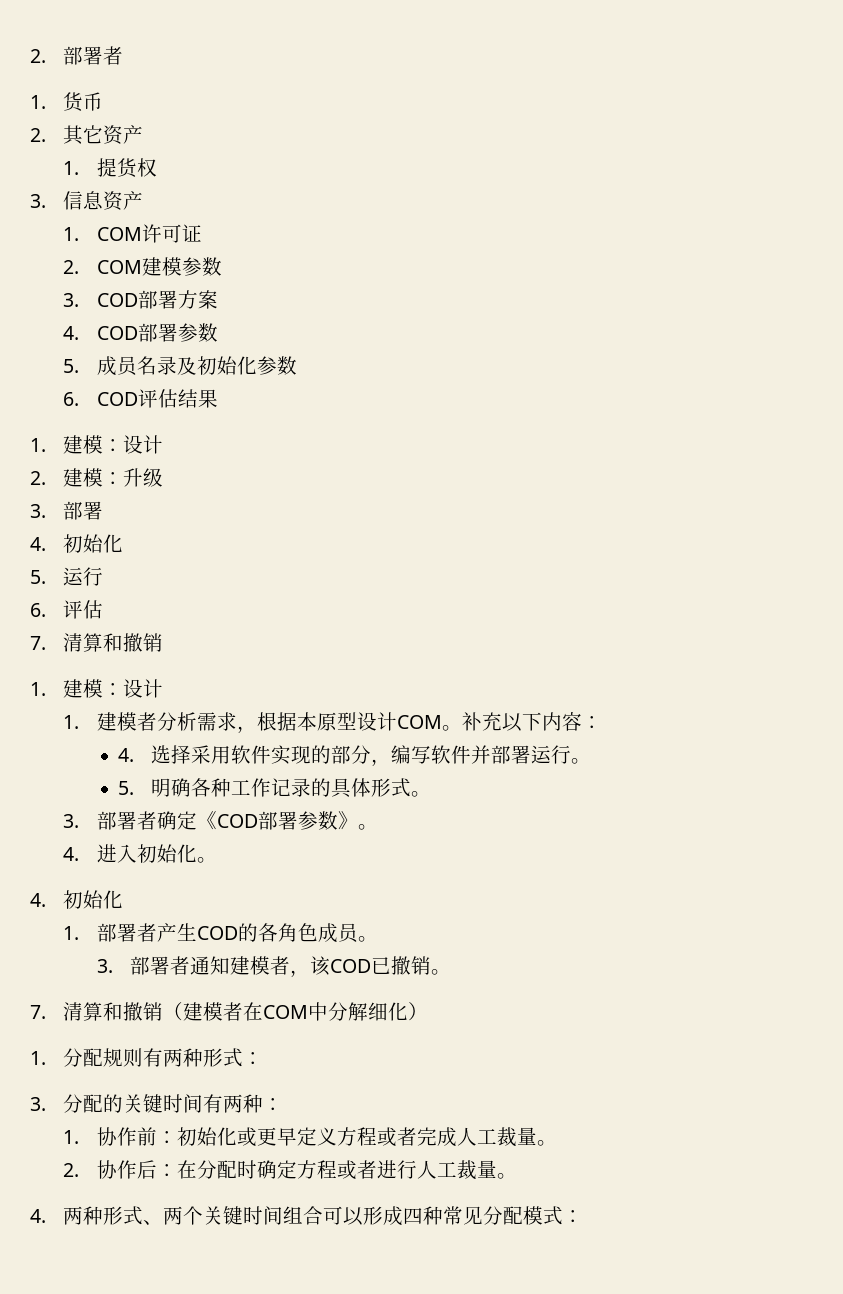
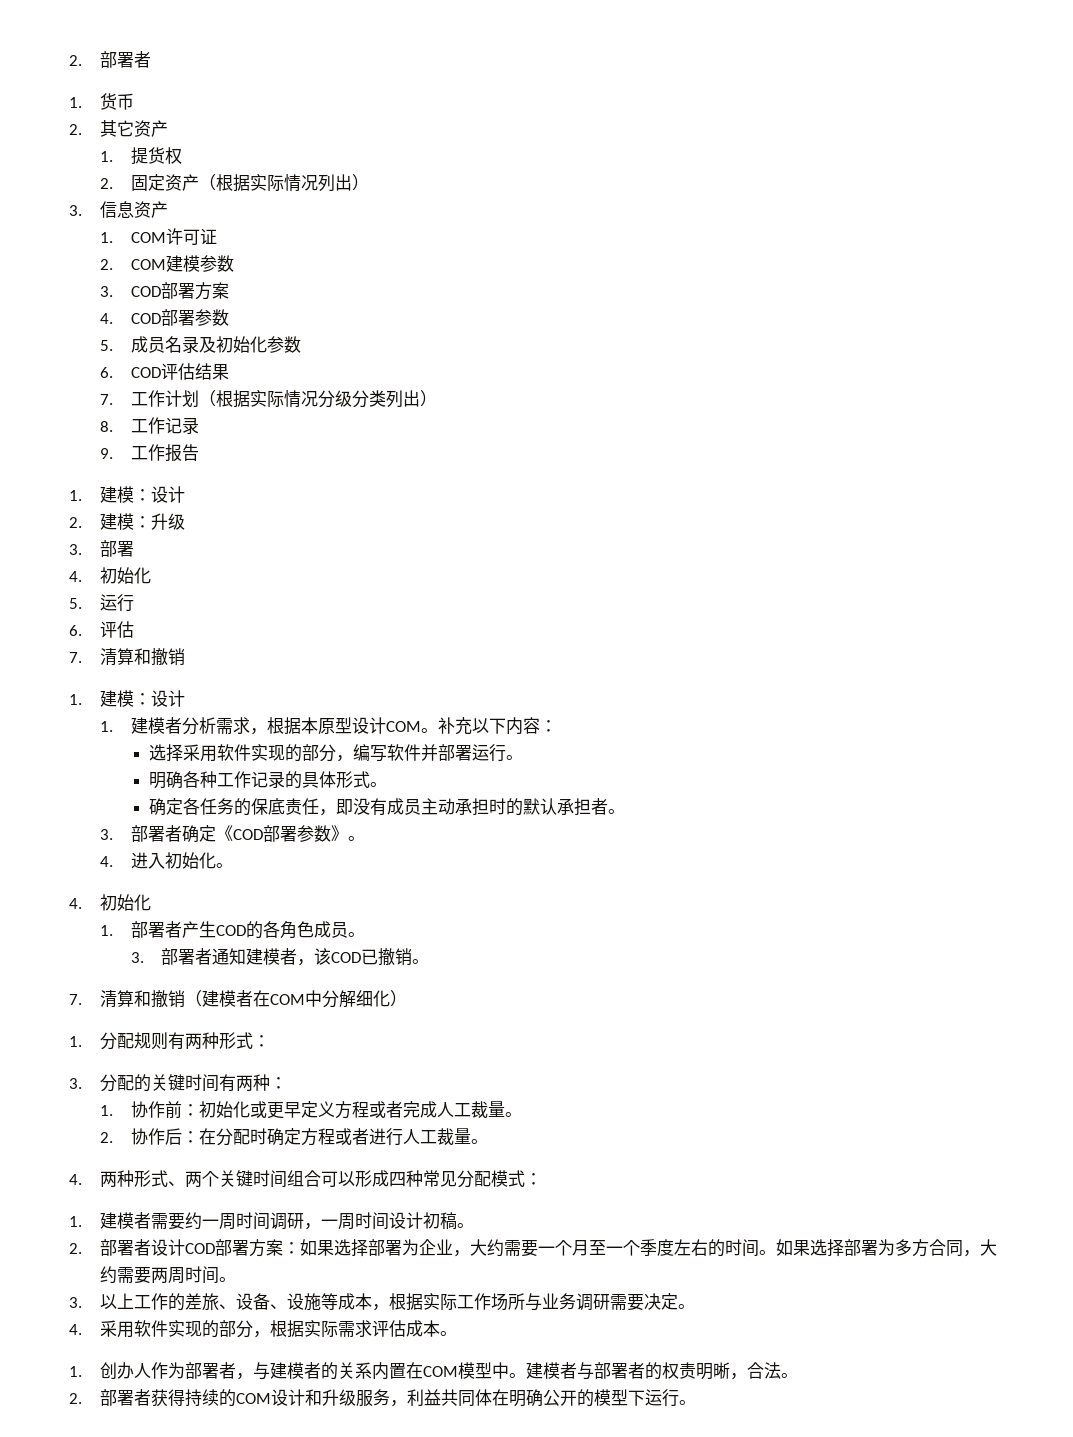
(157, 167) none -> [99,174,369,192] // 2.固定资产（根据实际情况列出）
(218, 398) none -> [99,390,437,408] [99,417,199,434] [99,444,199,462] // 7.工作计划（根据实际情况分级分类列出） // 8.工作记录 // 9.工作报告
[118,748,135,762] 4. -> (557, 726) none
[118,781,135,795] 5. -> (524, 757) none
(432, 794) none -> [149,798,626,816] // 确定各任务的保底责任，即没有成员主动承担时的默认承担者。
(584, 1216) none -> [69,1212,474,1230] [69,1239,997,1257] [99,1266,236,1284] [69,1293,695,1311] [69,1320,457,1338] [69,1362,798,1380] [69,1389,696,1407] // 1.建模者需要约一周时间调研，一周时间设计初稿。 // 2.部署者设计COD部署方案：如果选择部署为企业，大约需要一个月至一个季度左右的时间。如果选择部署为多方合同，大约需要两周时间。 // 3.以上工作的差旅、设备、设施等成本，根据实际工作场所与业务调研需要决定。 // 4.采用软件实现的部分，根据实际需求评估成本。 // 1.创办人作为部署者，与建模者的关系内置在COM模型中。建模者与部署者的权责明晰，合法。 // 2.部署者获得持续的COM设计和升级服务，利益共同体在明确公开的模型下运行。

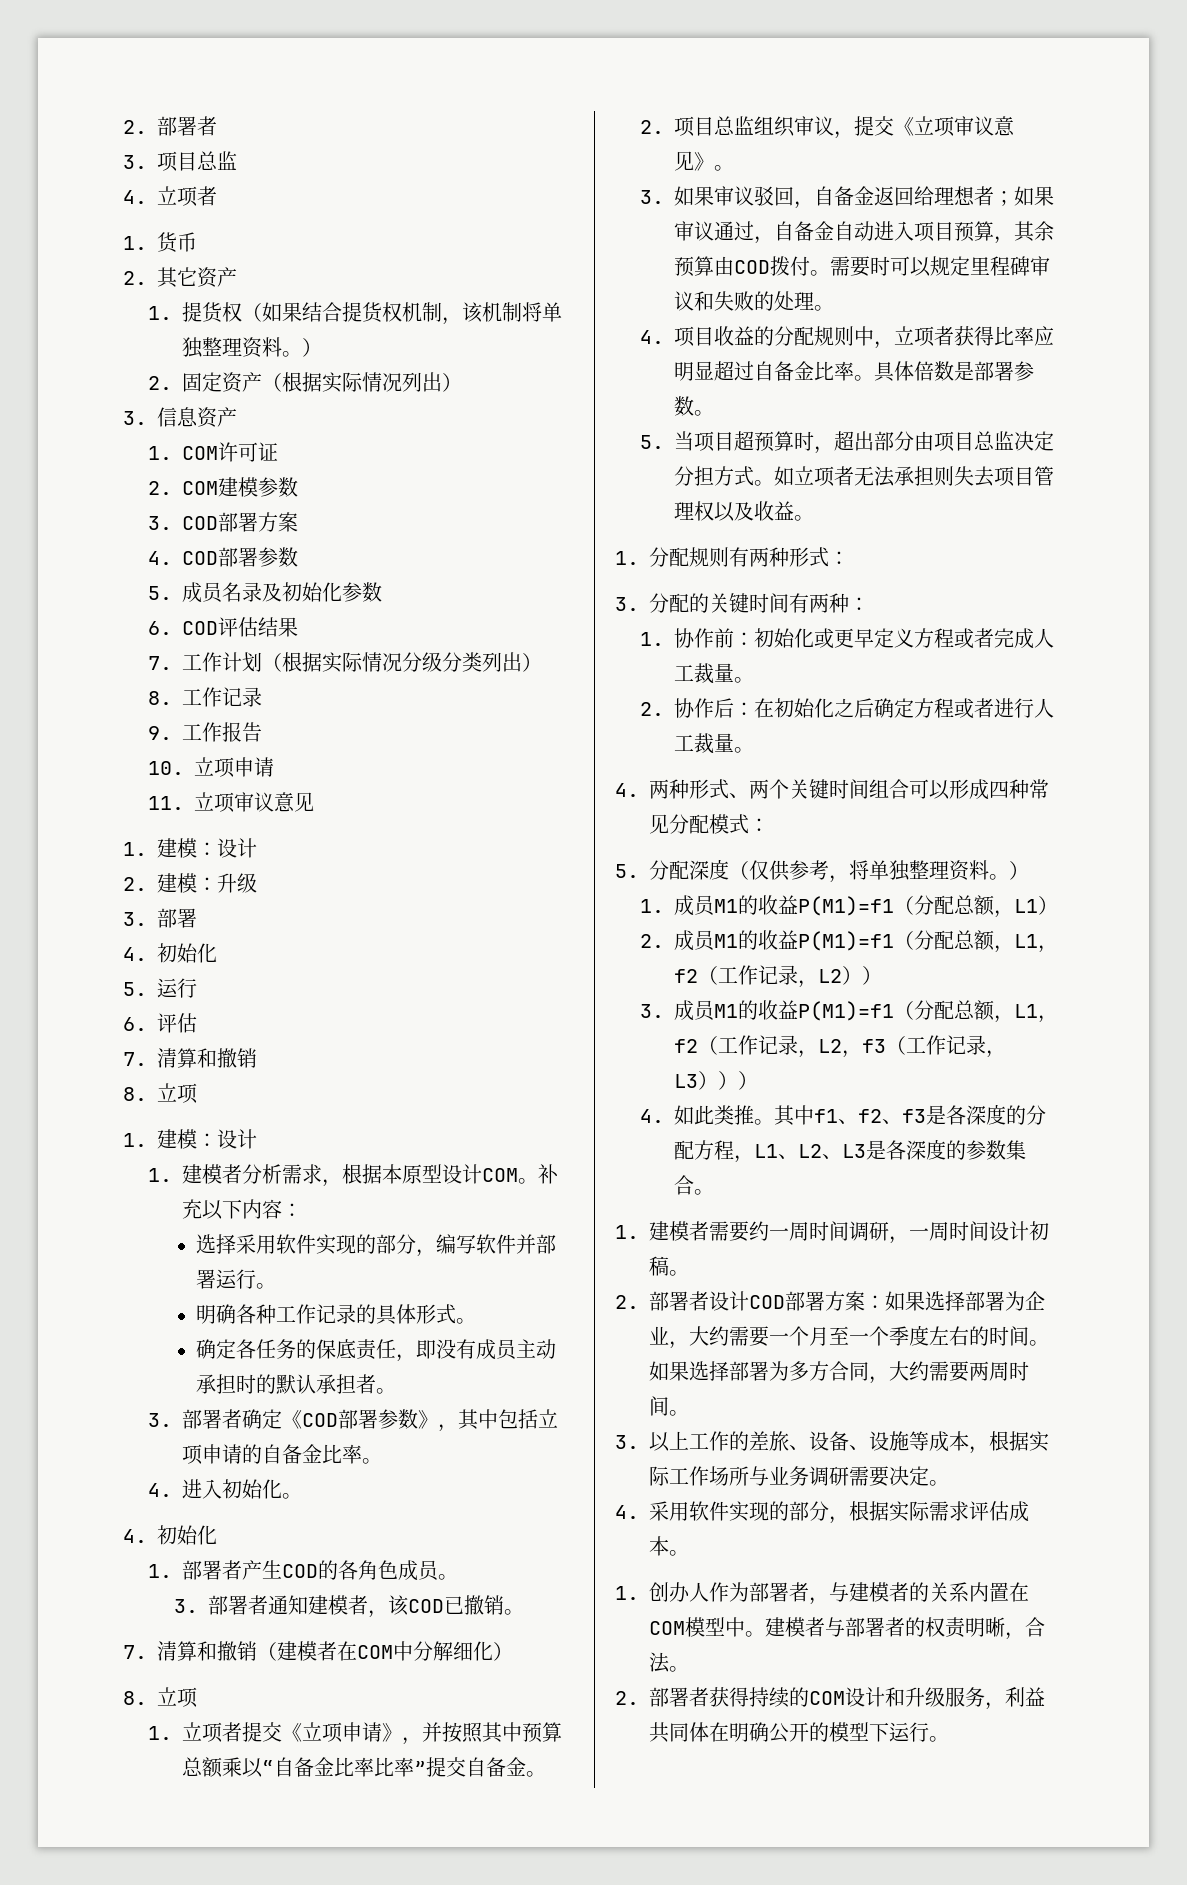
[69,51,151,68] 2.部署者 -> [123,116,217,136] [123,151,237,172] [123,186,217,207] 2.部署者 // 3.项目总监 // 4.立项者
(182, 155) none -> [242,302,563,325] [182,337,323,358] （如果结合提货权机制，该机制将单独整理资料。）
(199, 452) none -> [148,757,275,778] [148,792,315,813] // 10.立项申请 // 11.立项审议意见
(185, 657) none -> [123,1083,198,1104] // 8.立项
(348, 833) none -> [438,1409,559,1432] [182,1444,363,1465] ，其中包括立项申请的自备金比率
(407, 998) none -> [123,1687,198,1708] [148,1722,563,1745] [182,1757,547,1778] [640,116,1016,139] [674,151,735,171] [640,186,1055,209] [674,221,1055,244] [674,256,1051,277] [674,291,835,311] [640,326,1055,349] [674,361,1035,382] [674,396,715,416] [640,431,1055,454] [674,466,1055,487] [674,501,815,522] // 8.立项 // 1.立项者提交《立项申请》，并按照其中预算总额乘以“自备金比率比率”提交自备金。 // 2.项目总监组织审议，提交《立项审议意见》。 // 3.如果审议驳回，自备金返回给理想者；如果审议通过，自备金自动进入项目预算，其余预算由COD拨付。需要时可以规定里程碑审议和失败的处理。 // 4.项目收益的分配规则中，立项者获得比率应明显超过自备金比率。具体倍数是部署参数。 // 5.当项目超预算时，超出部分由项目总监决定分担方式。如立项者无法承担则失去项目管理权以及收益。
[215,1128,267,1146] 分配时 -> [774,698,875,718] 初始化之后
(542, 1179) none -> [615,859,1029,883] [640,895,1059,918] [640,930,1059,953] [674,965,883,988] [640,1000,1059,1023] [674,1035,1007,1058] [674,1071,759,1090] [640,1104,1047,1126] [674,1139,1027,1163] [674,1175,715,1195] // 5.分配深度（仅供参考，将单独整理资料。） // 1.成员M1的收益P(M1)=f1（分配总额，L1） // 2.成员M1的收益P(M1)=f1（分配总额，L1，f2（工作记录，L2）） // 3.成员M1的收益P(M1)=f1（分配总额，L1，f2（工作记录，L2，f3（工作记录，L3））） // 4.如此类推。其中f1、f2、f3是各深度的分配方程，L1、L2、L3是各深度的参数集合。

